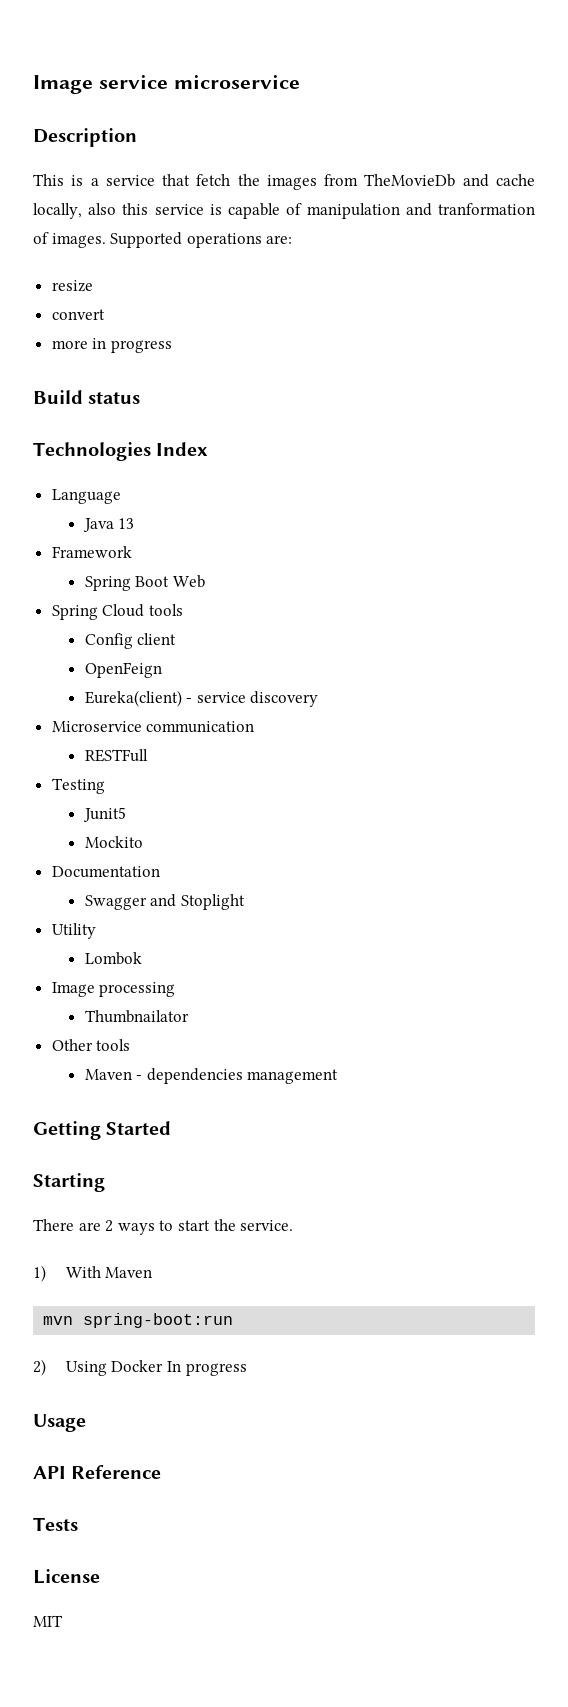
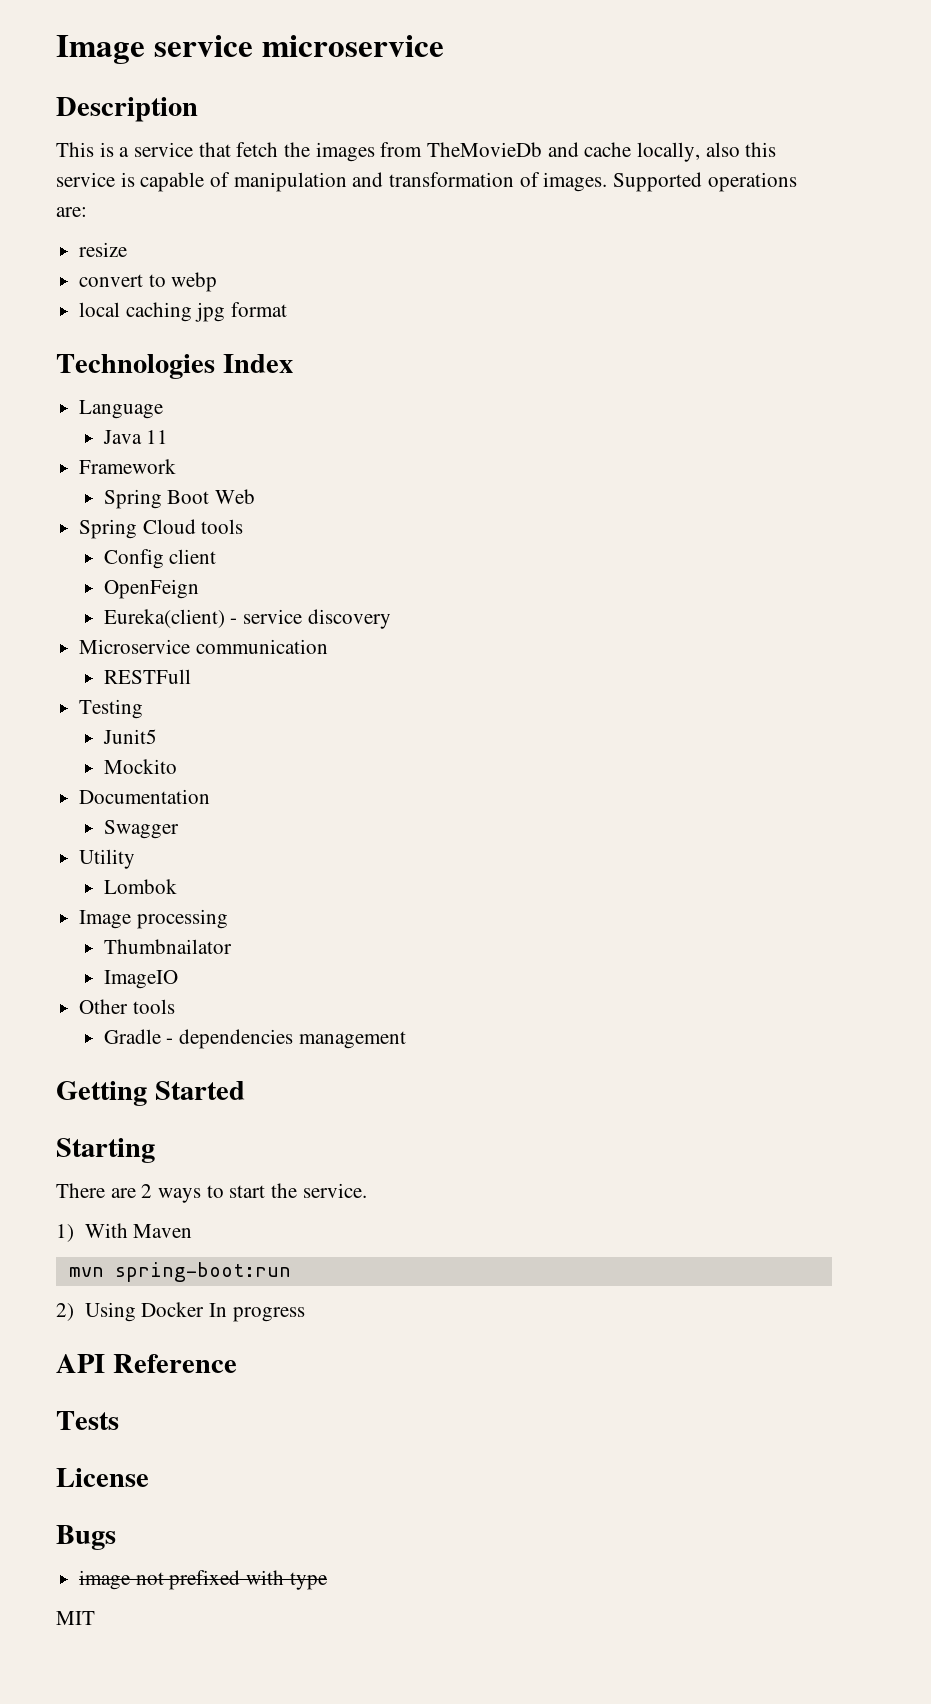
[438,203,535,215] tranformation -> [389,172,515,187] transformation
[51,338,172,353] [33,390,141,404] // more in progress // Build status -> [148,272,218,292] [79,302,288,322] to webp // local caching jpg format
[118,518,135,529] 13 -> [146,430,169,444] 11
[150,894,245,910] and Stoplight -> (179, 829) none
(189, 1016) none -> [103,970,178,989] // ImageIO
[84,1069,132,1080] Maven -> [103,1029,161,1044] Gradle
[33,1414,86,1432] // Usage -> (305, 1314) none
(100, 1576) none -> [56,1525,116,1550] [79,1570,327,1590] // Bugs // image not prefixed with type

